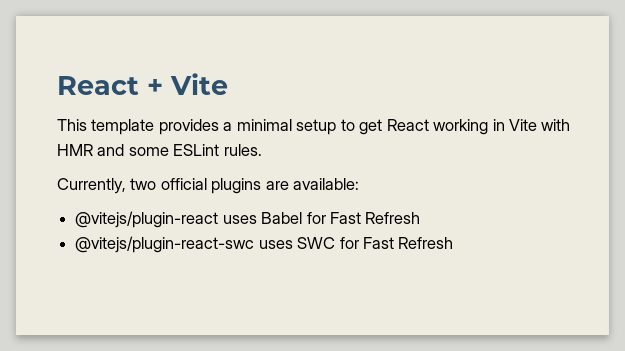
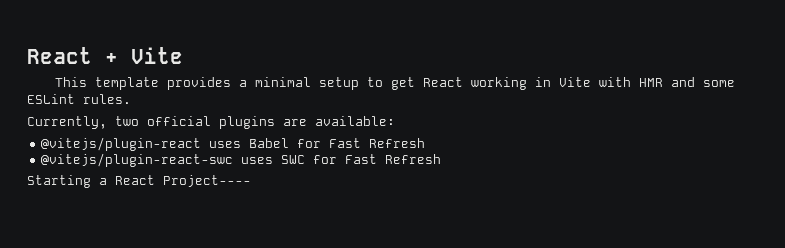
(454, 243) none -> [27,175,251,188] // Starting a React Project----

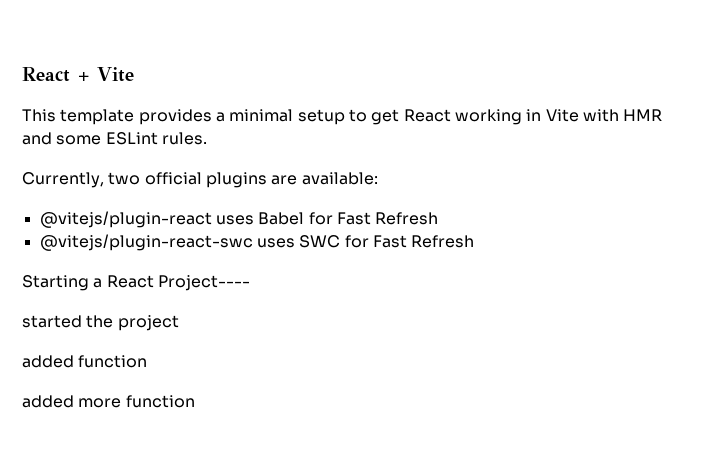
(251, 181) none -> [22,315,179,331] [22,355,148,368] [22,395,195,408] // started the project // added function // added more function

